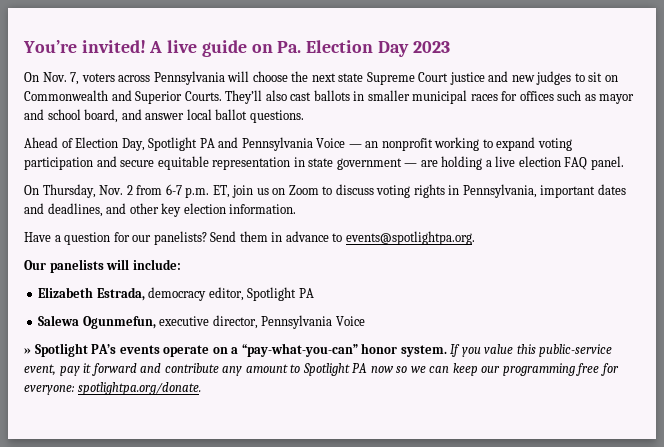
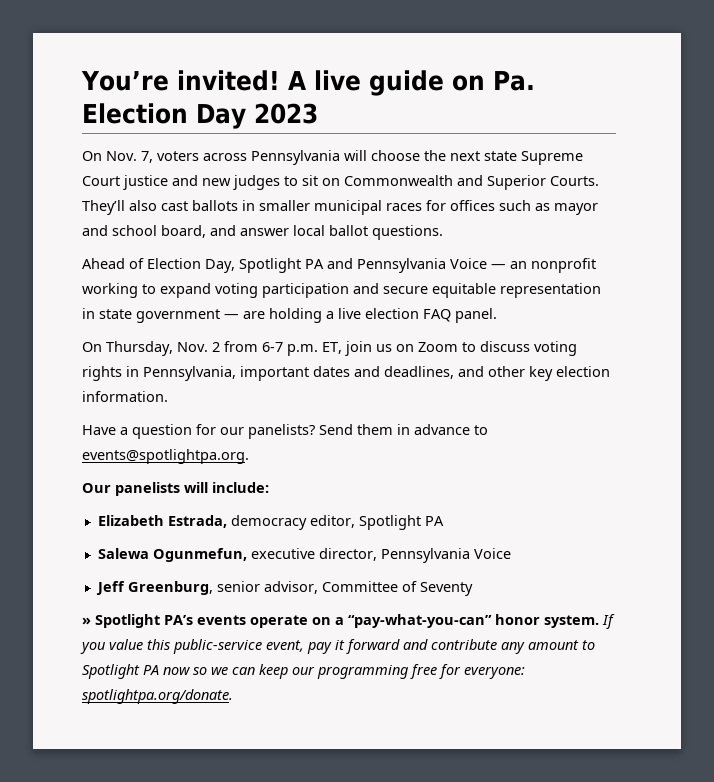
(365, 321) none -> [95,581,473,596] // Jeff Greenburg, senior advisor, Committee of Seventy

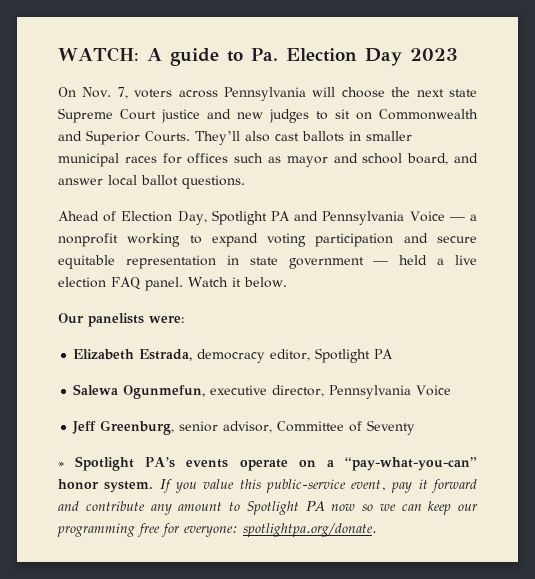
[81,70,485,96] You’re invited! A live guide on -> [58,47,243,66] WATCH: A guide to
[510,261,527,269] an -> [469,214,477,221] a
[243,308,322,323] are holding -> [399,255,428,265] held
[82,341,577,356] [82,366,610,381] [82,391,168,402] [82,424,488,439] [82,449,249,464] // On Thursday, Nov. 2 from 6-7 p.m. ET, join us on Zoom to discuss voting rights in Pennsylvania, important dates and deadlines, and other key election information. // Have a question for our panelists? Send them in advance to events@spotlightpa.org. -> [188,277,287,288] Watch it below.
[184,482,269,493] will include: -> [149,316,184,323] were:

